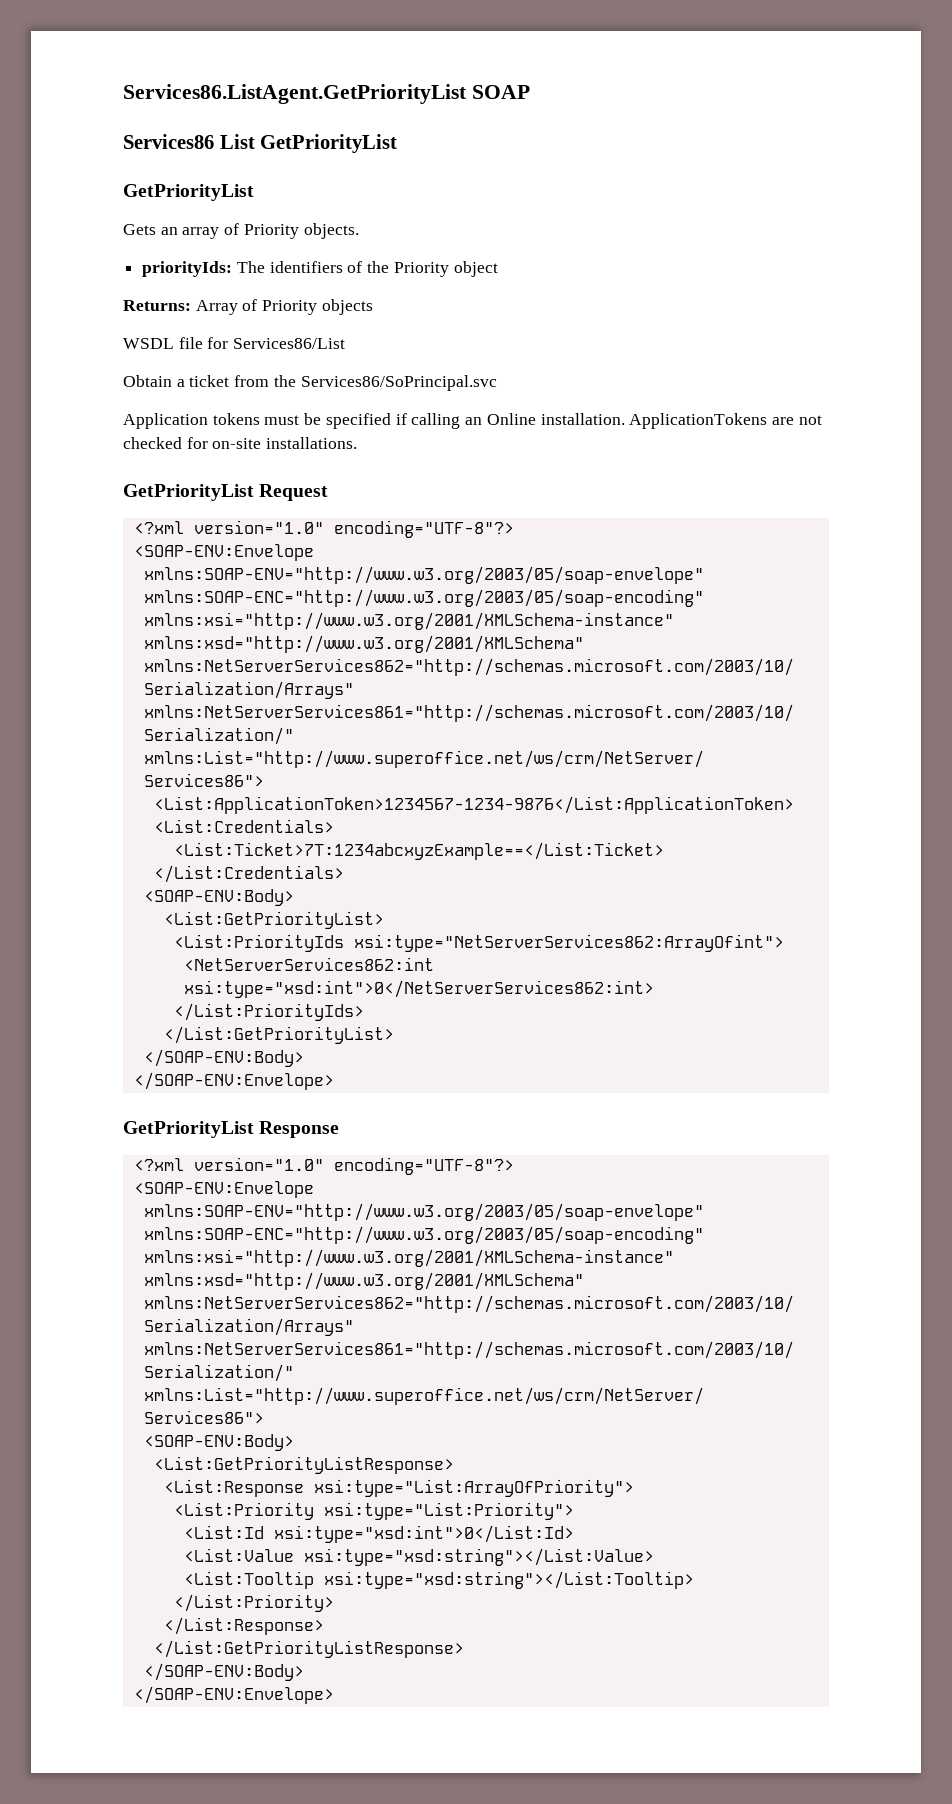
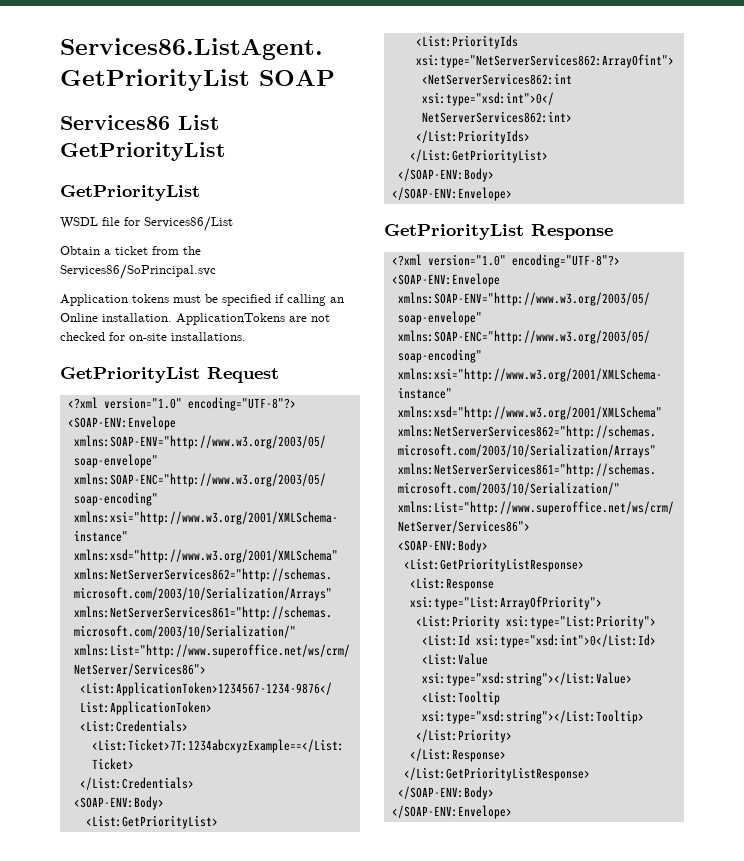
[123,223,359,239] [142,261,498,277] [123,299,373,315] // Gets an array of Priority objects. // priorityIds: The identifiers of the Priority object // Returns: Array of Priority objects -> (200, 193) none

